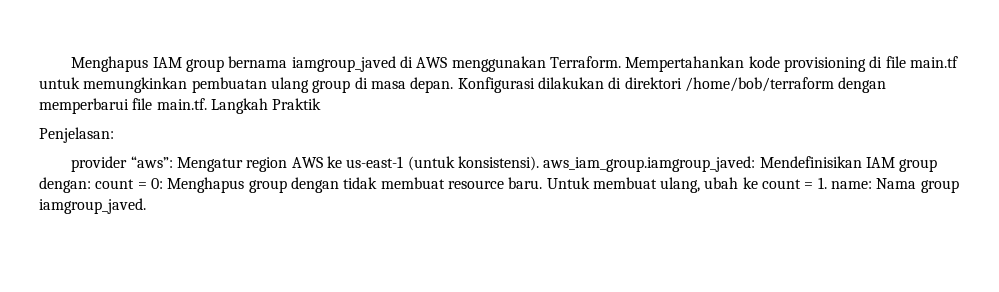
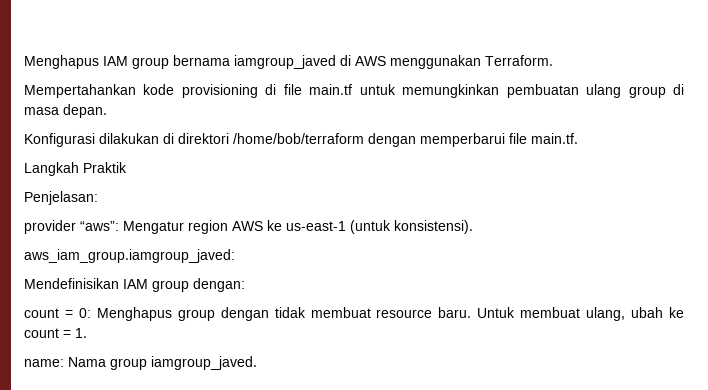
(621, 62) none -> (553, 60) //
(454, 85) none -> (107, 111) //
(207, 104) none -> (578, 138) //
(539, 163) none -> (473, 227) //
(756, 164) none -> (235, 256) //
(91, 185) none -> (245, 285) //
(827, 183) none -> (87, 333) //

